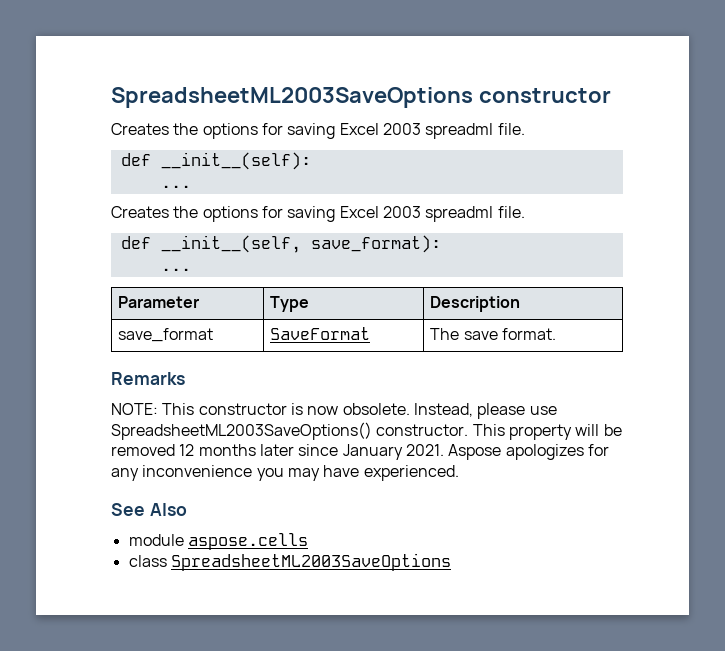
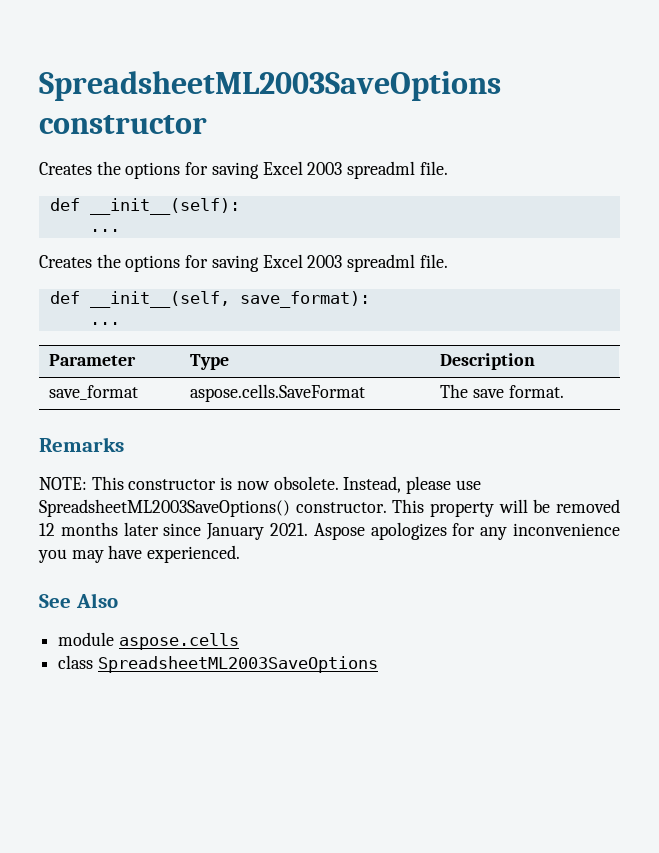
[270,327,371,340] SaveFormat -> [190,384,366,402] aspose.cells.SaveFormat

